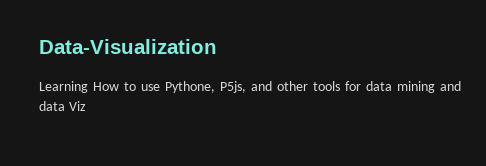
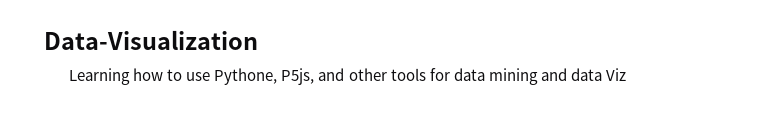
[93,82,119,91] How -> [133,68,164,81] how

